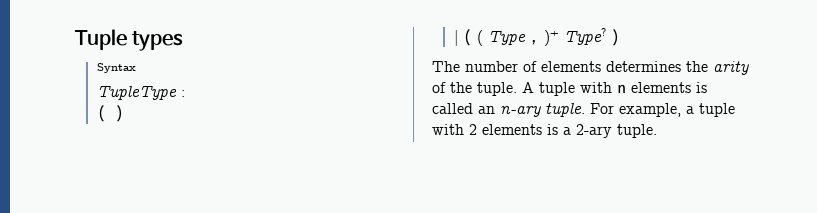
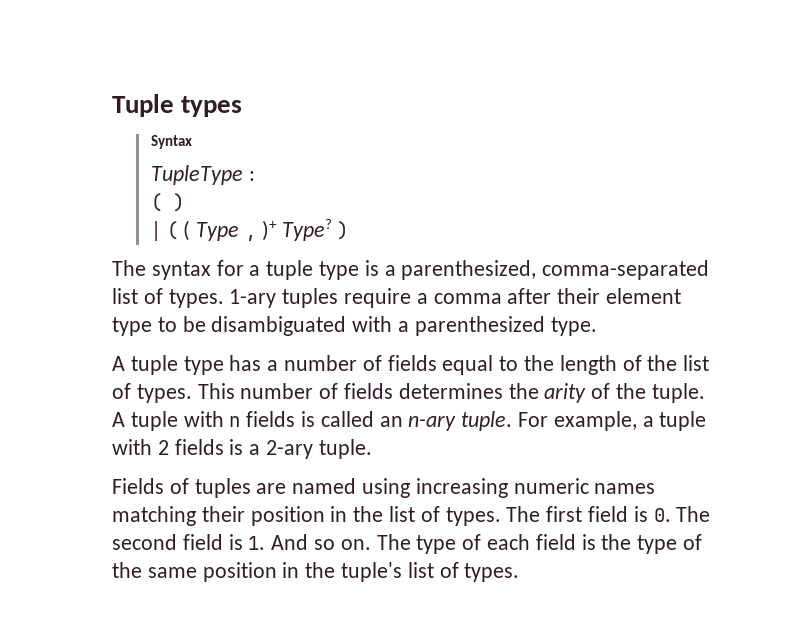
[465,61,601,72] number of elements -> [151,260,710,280] [112,288,682,308] [112,316,597,336] [112,355,710,375] [112,383,394,403] syntax for a tuple type is a parenthesized, comma-separated list of types. 1-ary tuples require a comma after their element type to be disambiguated with a parenthesized type. // A tuple type has a number of fields equal to the length of the list of types. This number of fields
[631,82,691,93] elements -> [246,411,296,427] fields
[482,124,542,135] elements -> [174,439,224,455] fields
(657, 131) none -> [112,478,656,498] [112,506,711,526] [112,534,703,554] [112,562,520,582] // Fields of tuples are named using increasing numeric names matching their position in the list of types. The first field is 0. The second field is 1. And so on. The type of each field is the type of the same position in the tuple's list of types.

